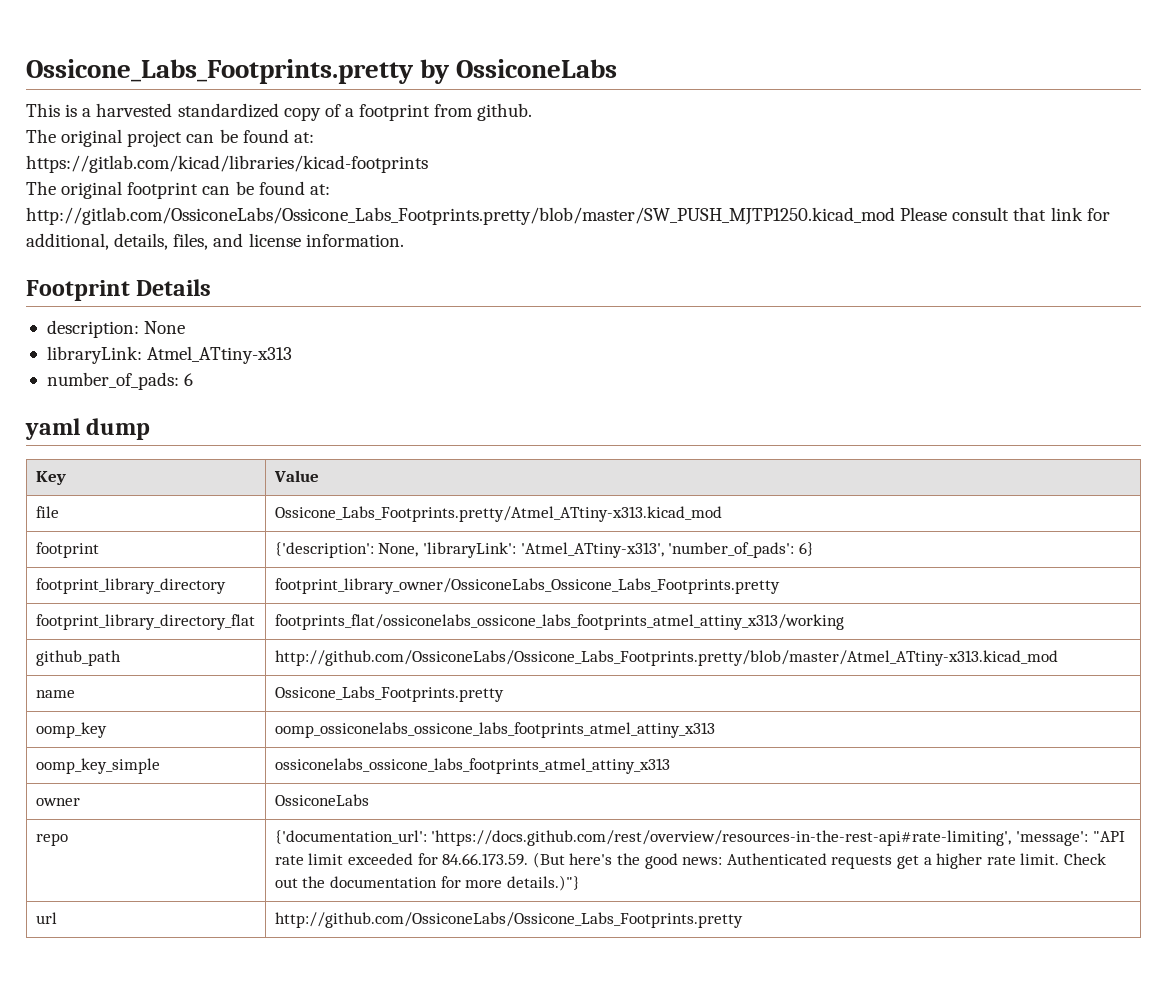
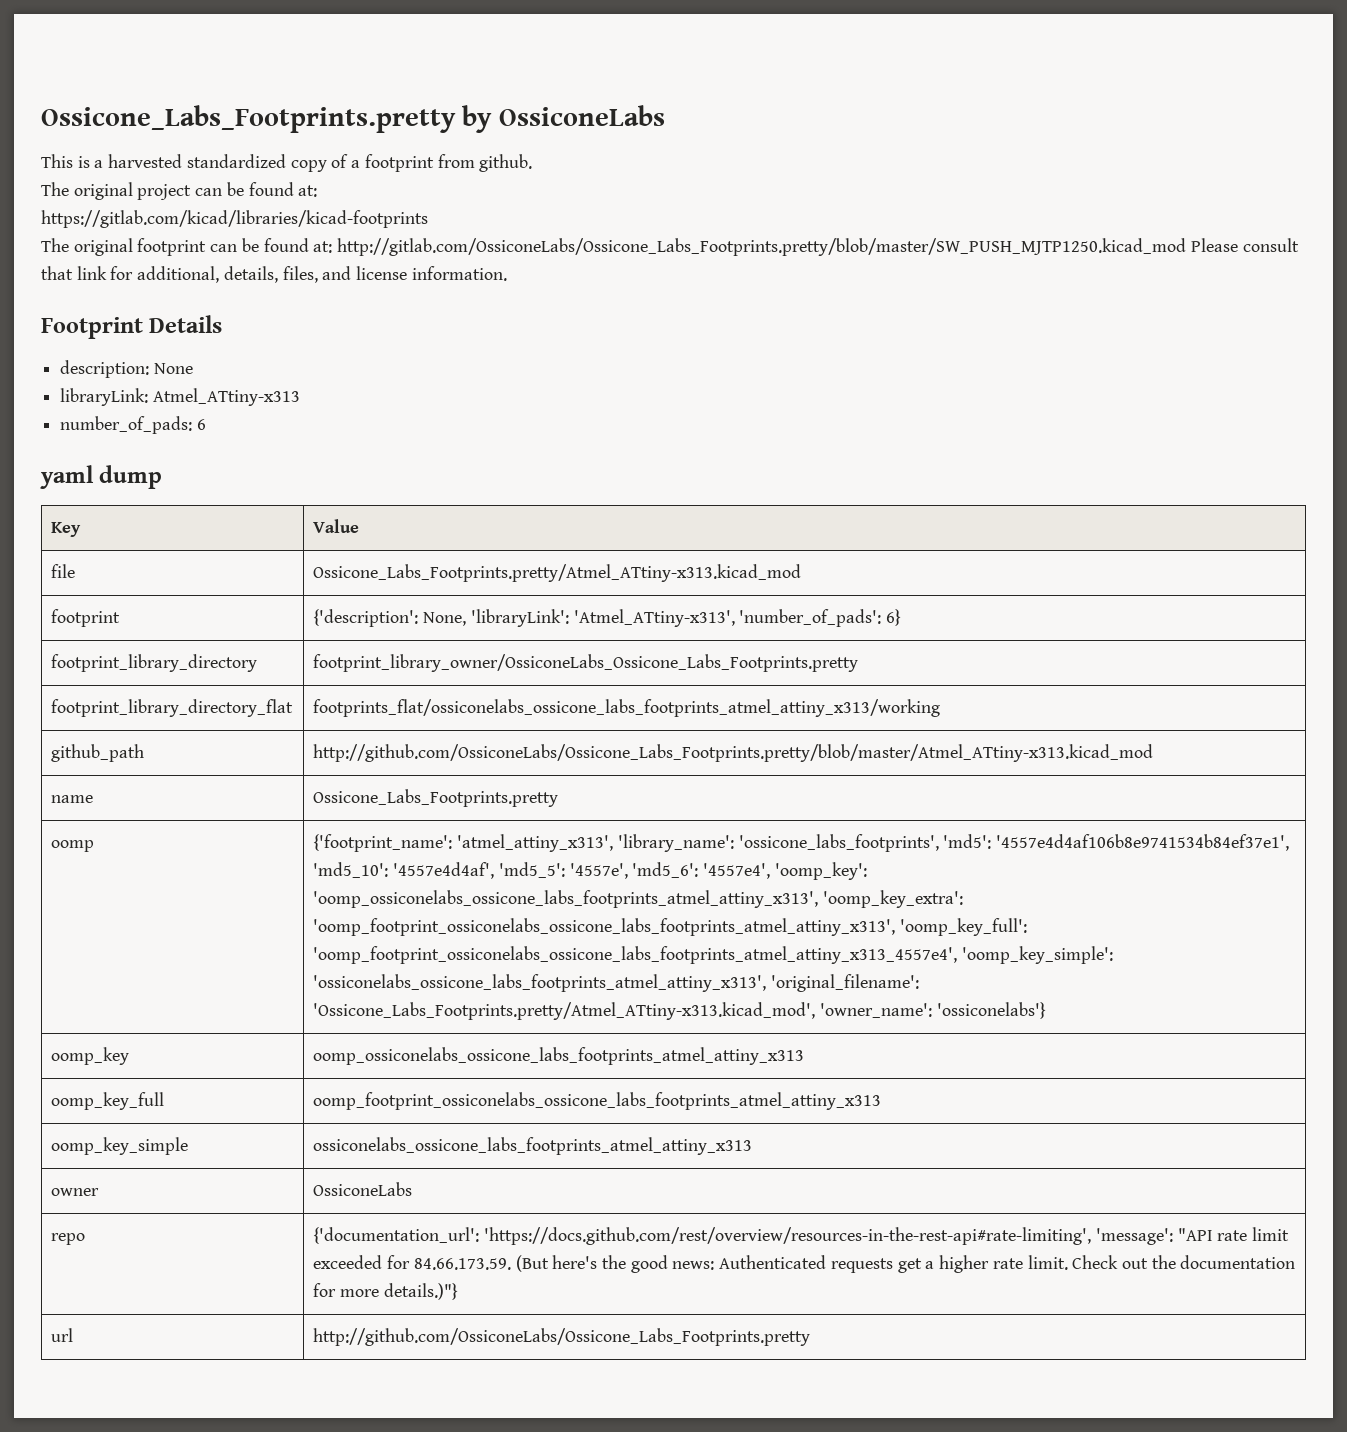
(504, 694) none -> [51,840,95,852] [313,834,1289,852] [313,862,867,880] [313,890,964,908] [313,918,1028,936] [313,946,1114,964] [313,974,920,992] [313,1002,1046,1020] // oomp | {'footprint_name': 'atmel_attiny_x313', 'library_name': 'ossicone_labs_footprints', 'md5': '4557e4d4af106b8e9741534b84ef37e1', 'md5_10': '4557e4d4af', 'md5_5': '4557e', 'md5_6': '4557e4', 'oomp_key': 'oomp_ossiconelabs_ossicone_labs_footprints_atmel_attiny_x313', 'oomp_key_extra': 'oomp_footprint_ossiconelabs_ossicone_labs_footprints_atmel_attiny_x313', 'oomp_key_full': 'oomp_footprint_ossiconelabs_ossicone_labs_footprints_atmel_attiny_x313_4557e4', 'oomp_key_simple': 'ossiconelabs_ossicone_labs_footprints_atmel_attiny_x313', 'original_filename': 'Ossicone_Labs_Footprints.pretty/Atmel_ATtiny-x313.kicad_mod', 'owner_name': 'ossiconelabs'}
(715, 730) none -> [51,1092,165,1110] [313,1092,882,1110] // oomp_key_full | oomp_footprint_ossiconelabs_ossicone_labs_footprints_atmel_attiny_x313

